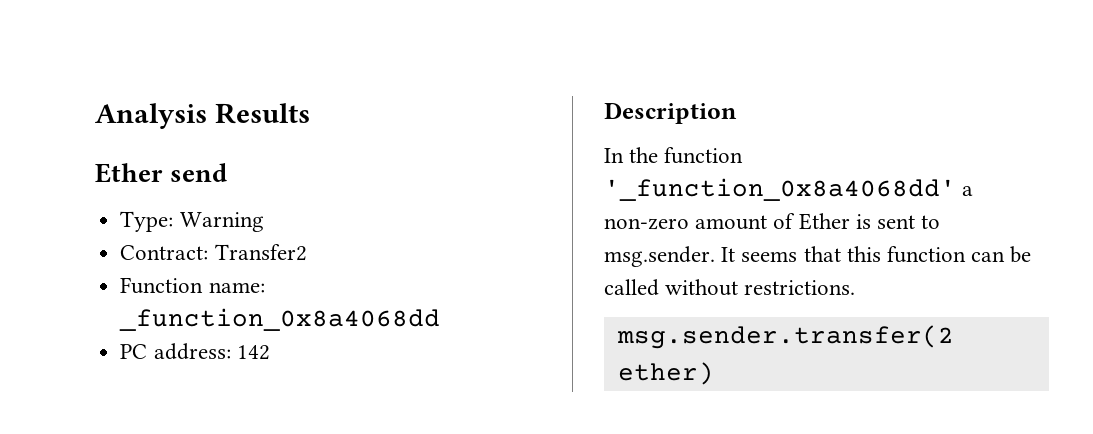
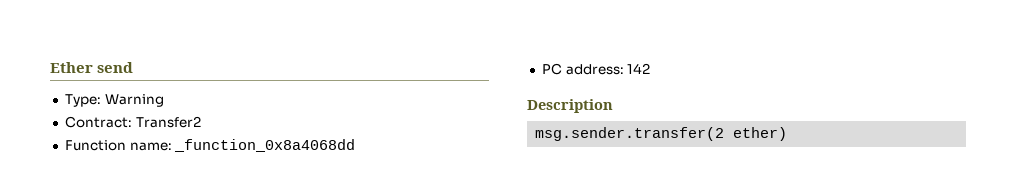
[95,103,310,129] Analysis Results // -> (50, 67) none
[604,147,744,164] [604,178,974,201] [604,213,941,230] [604,246,1032,267] [604,279,856,296] // In the function '_function_0x8a4068dd' a non-zero amount of Ether is sent to msg.sender. It seems that this function can be called without restrictions. -> (613, 106) none

